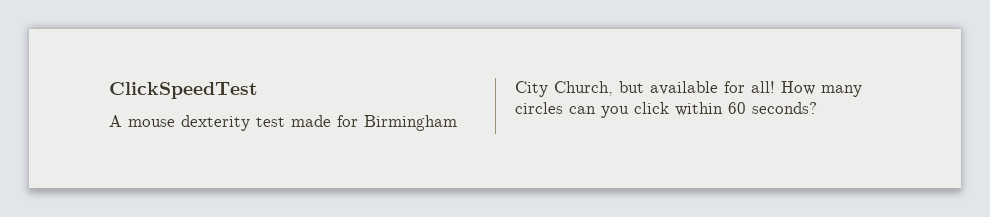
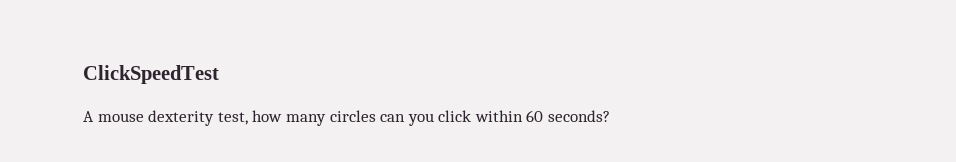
[256,115,457,131] [515,81,815,97] test made for Birmingham City Church, but available for all! How -> [217,110,283,125] test, how

